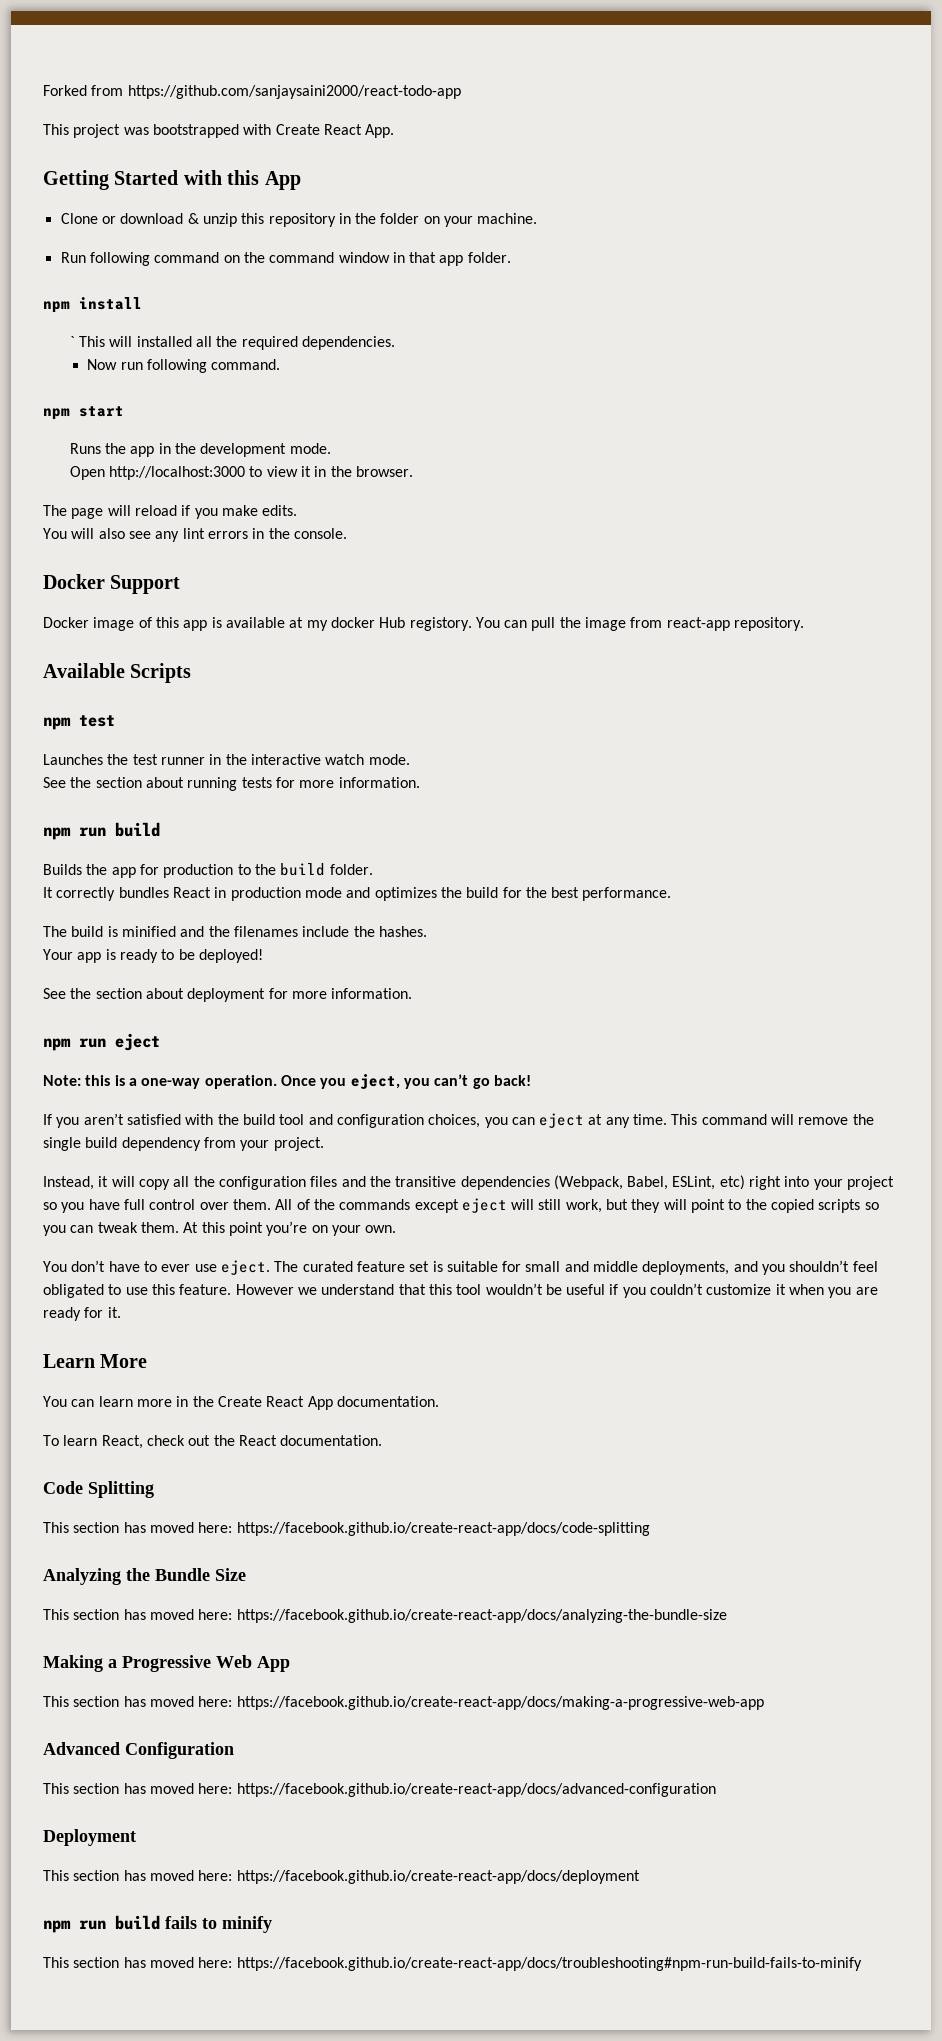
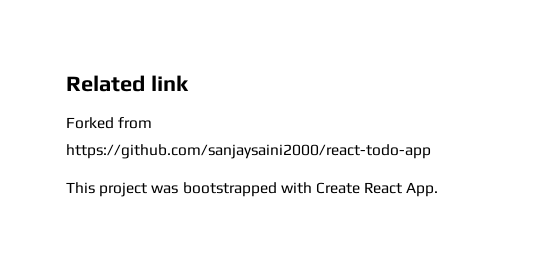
(43, 90) none -> [66,75,189,92] Related link //
[43,170,301,190] [60,213,538,227] [60,252,511,266] [43,297,142,313] [69,336,395,350] [87,359,281,373] [43,406,124,420] [69,443,331,457] [69,466,413,480] [43,505,298,519] [43,528,347,542] [43,574,181,594] [43,617,805,631] [43,663,192,683] [43,715,115,730] [43,754,410,765] [43,777,420,791] [43,822,160,840] [43,863,373,878] [43,887,672,901] [43,926,427,937] [43,949,263,963] [43,988,413,1002] [43,1033,160,1051] [43,1074,531,1089] [43,1113,874,1128] [43,1137,324,1151] [43,1175,895,1190] [43,1198,879,1213] [43,1221,397,1236] [43,1260,878,1275] [43,1283,878,1298] [43,1307,121,1321] [43,1354,148,1368] [43,1396,439,1410] [43,1435,383,1449] [43,1481,154,1498] [43,1522,650,1536] [43,1568,246,1585] [43,1609,727,1623] [43,1655,290,1672] [43,1696,764,1710] [43,1742,234,1759] [43,1783,716,1797] [43,1829,136,1846] [43,1870,640,1884] [43,1915,272,1933] [43,1957,862,1971] // Getting Started with this App // Clone or download & unzip this repository in the folder on your machine. // Run following command on the command window in that app folder. // npm install // ` This will installed all the required dependencies. // Now run following command. // npm start // Runs the app in the development mode. // Open http://localhost:3000 to view it in the browser. // The page will reload if you make edits. // You will also see any lint errors in the console. // Docker Support // Docker image of this app is available at my docker Hub registory. You can pull the image from react-app repository. // Available Scripts // npm test // Launches the test runner in the interactive watch mode. // See the section about running tests for more information. // npm run build // Builds the app for production to the build folder. // It correctly bundles React in production mode and optimizes the build for the best performance. // The build is minified and the filenames include the hashes. // Your app is ready to be deployed! // See the section about deployment for more information. // npm run eject // Note: this is a one-way operation. Once you eject, you can’t go back! // If you aren’t satisfied with the build tool and configuration choices, you can eject at any time. This command will remove the single build dependency from your project. // Instead, it will copy all the configuration files and the transitive dependencies (Webpack, Babel, ESLint, etc) right into your project so you have full control over them. All of the commands except eject will still work, but they will point to the copied scripts so you can tweak them. At this point you’re on your own. // You don’t have to ever use eject. The curated feature set is suitable for small and middle deployments, and you shouldn’t feel obligated to use this feature. However we understand that this tool wouldn’t be useful if you couldn’t customize it when you are ready for it. // Learn More // You can learn more in the Create React App documentation. // To learn React, check out the React documentation. // Code Splitting // This section has moved here: https://facebook.github.io/create-react-app/docs/code-splitting // Analyzing the Bundle Size // This section has moved here: https://facebook.github.io/create-react-app/docs/analyzing-the-bundle-size // Making a Progressive Web App // This section has moved here: https://facebook.github.io/create-react-app/docs/making-a-progressive-web-app // Advanced Configuration // This section has moved here: https://facebook.github.io/create-react-app/docs/advanced-configuration // Deployment // This section has moved here: https://facebook.github.io/create-react-app/docs/deployment // npm run build fails to minify // This section has moved here: https://facebook.github.io/create-react-app/docs/troubleshooting#npm-run-build-fails-to-minify -> (439, 189) none

